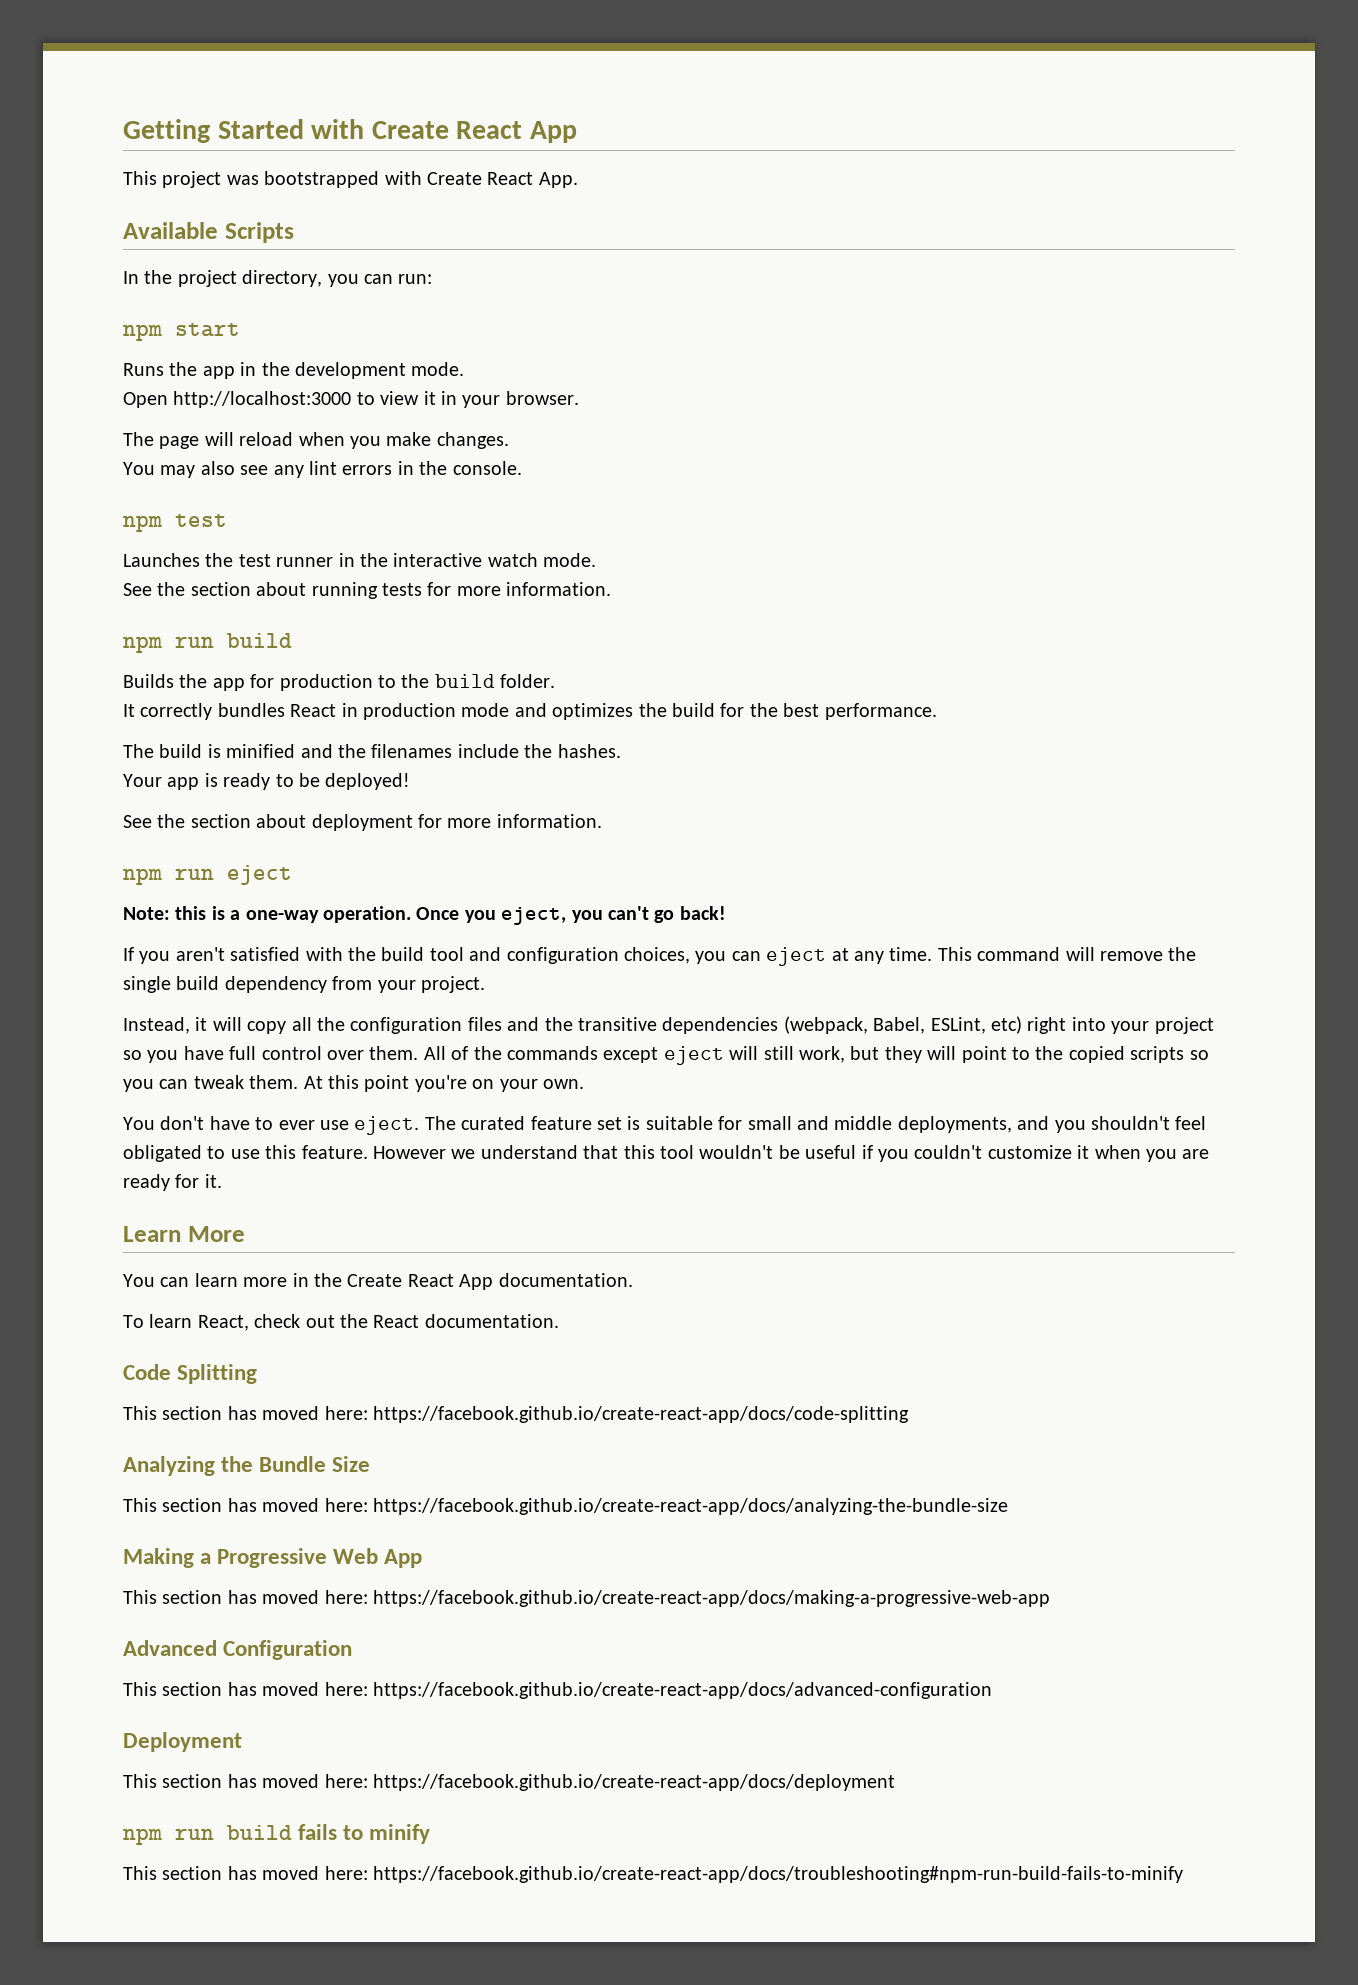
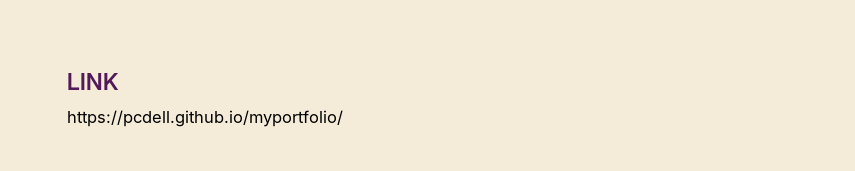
[123,119,577,143] [123,171,578,188] [123,222,294,243] [123,270,433,287] [123,323,240,341] [123,362,465,379] [123,391,579,408] [123,432,509,449] [123,461,522,478] [123,514,227,532] [123,553,597,567] [123,582,612,599] [123,633,292,653] [123,674,556,691] [123,703,937,720] [123,744,621,758] [123,773,411,790] [123,814,602,831] [123,865,292,885] [123,906,726,925] [123,947,1197,966] [123,976,485,993] [123,1016,1214,1034] [123,1046,1209,1065] [123,1075,584,1092] [123,1116,1207,1135] [123,1145,1210,1162] [123,1174,222,1191] [123,1226,245,1242] [123,1273,633,1290] [123,1314,559,1331] [123,1364,258,1384] [123,1406,909,1423] [123,1456,371,1476] [123,1498,1008,1515] [123,1548,423,1568] [123,1590,1050,1607] [123,1640,353,1660] [123,1682,992,1699] [123,1732,242,1752] [123,1774,895,1791] [123,1824,431,1845] [123,1866,1183,1883] Getting Started with Create React App // This project was bootstrapped with Create React App. // Available Scripts // In the project directory, you can run: // npm start // Runs the app in the development mode. // Open http://localhost:3000 to view it in your browser. // The page will reload when you make changes. // You may also see any lint errors in the console. // npm test // Launches the test runner in the interactive watch mode. // See the section about running tests for more information. // npm run build // Builds the app for production to the build folder. // It correctly bundles React in production mode and optimizes the build for the best performance. // The build is minified and the filenames include the hashes. // Your app is ready to be deployed! // See the section about deployment for more information. // npm run eject // Note: this is a one-way operation. Once you eject, you can't go back! // If you aren't satisfied with the build tool and configuration choices, you can eject at any time. This command will remove the single build dependency from your project. // Instead, it will copy all the configuration files and the transitive dependencies (webpack, Babel, ESLint, etc) right into your project so you have full control over them. All of the commands except eject will still work, but they will point to the copied scripts so you can tweak them. At this point you're on your own. // You don't have to ever use eject. The curated feature set is suitable for small and middle deployments, and you shouldn't feel obligated to use this feature. However we understand that this tool wouldn't be useful if you couldn't customize it when you are ready for it. // Learn More // You can learn more in the Create React App documentation. // To learn React, check out the React documentation. // Code Splitting // This section has moved here: https://facebook.github.io/create-react-app/docs/code-splitting // Analyzing the Bundle Size // This section has moved here: https://facebook.github.io/create-react-app/docs/analyzing-the-bundle-size // Making a Progressive Web App // This section has moved here: https://facebook.github.io/create-react-app/docs/making-a-progressive-web-app // Advanced Configuration // This section has moved here: https://facebook.github.io/create-react-app/docs/advanced-configuration // Deployment // This section has moved here: https://facebook.github.io/create-react-app/docs/deployment // npm run build fails to minify // This section has moved here: https://facebook.github.io/create-react-app/docs/troubleshooting#npm-run-build-fails-to-minify -> [67,73,119,90] [67,110,343,127] LINK // https://pcdell.github.io/myportfolio/

